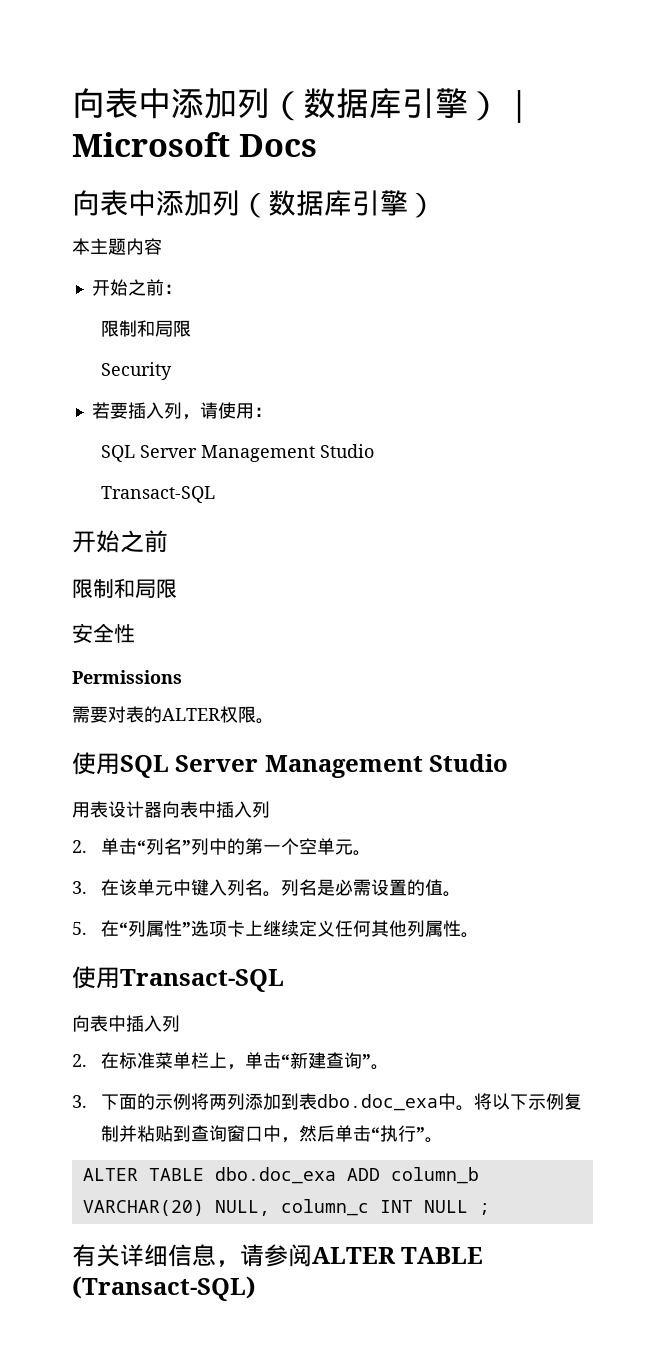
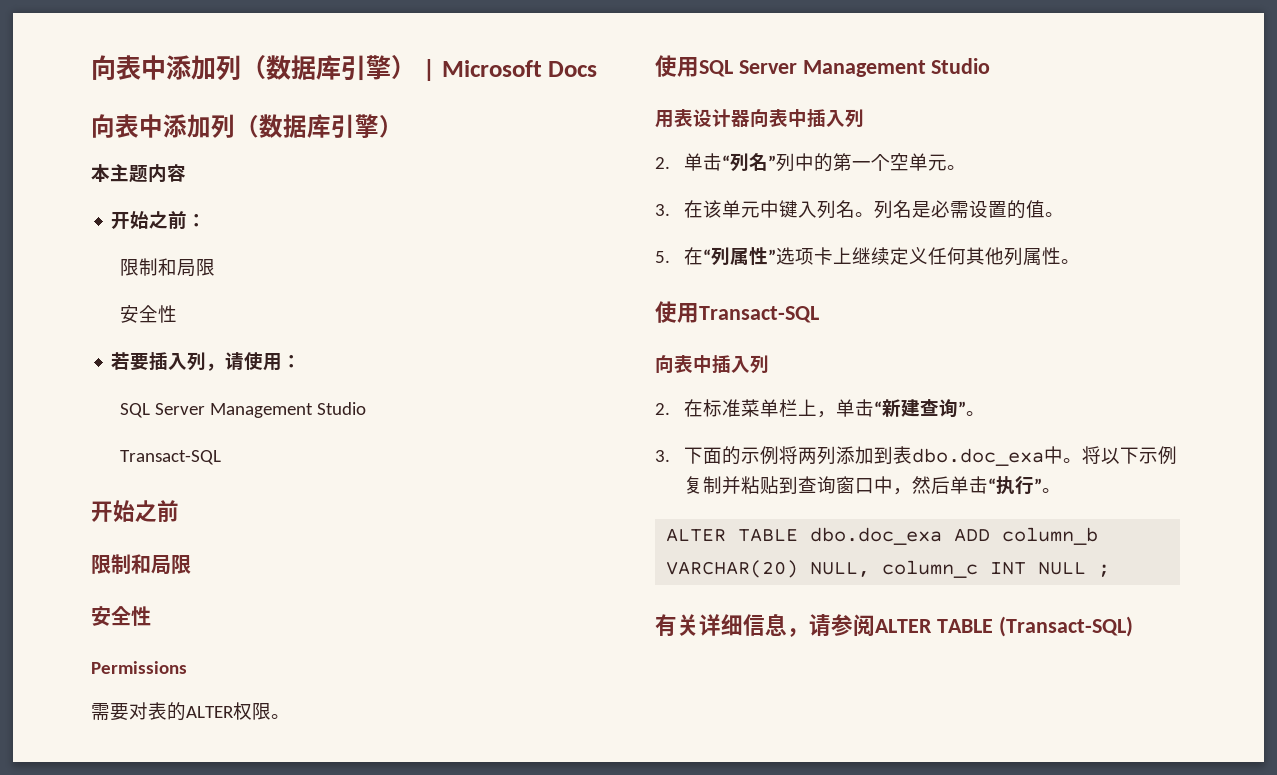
[101,362,173,380] Security -> [119,305,177,323] 安全性

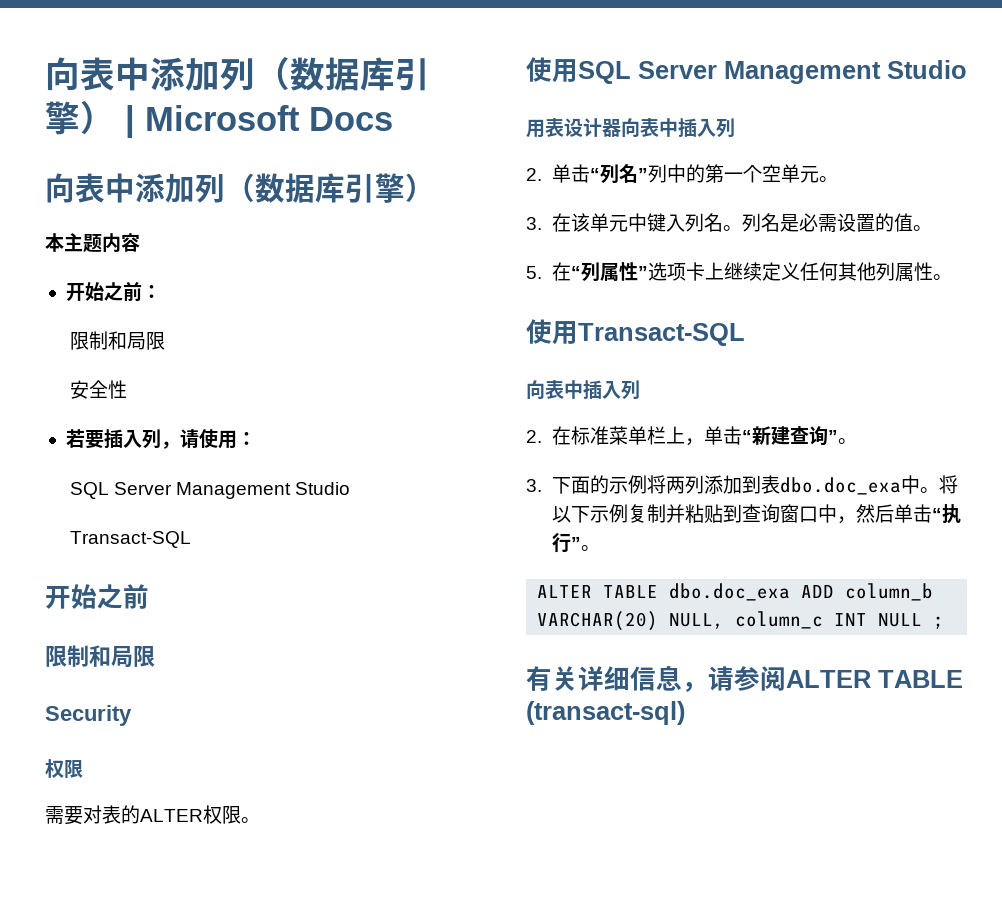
[91,606,151,626] [91,661,187,674] 安全性 // Permissions -> [45,705,132,726] [45,759,83,778] Security // 权限
[998,616,1133,637] (Transact-SQL) -> [526,701,685,725] (transact-sql)

